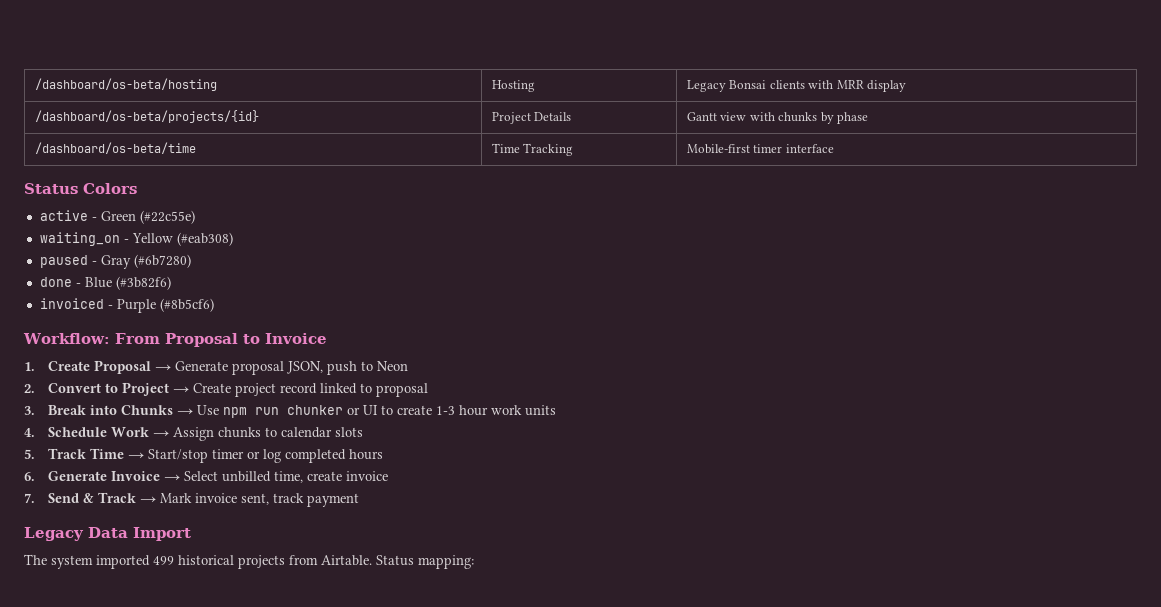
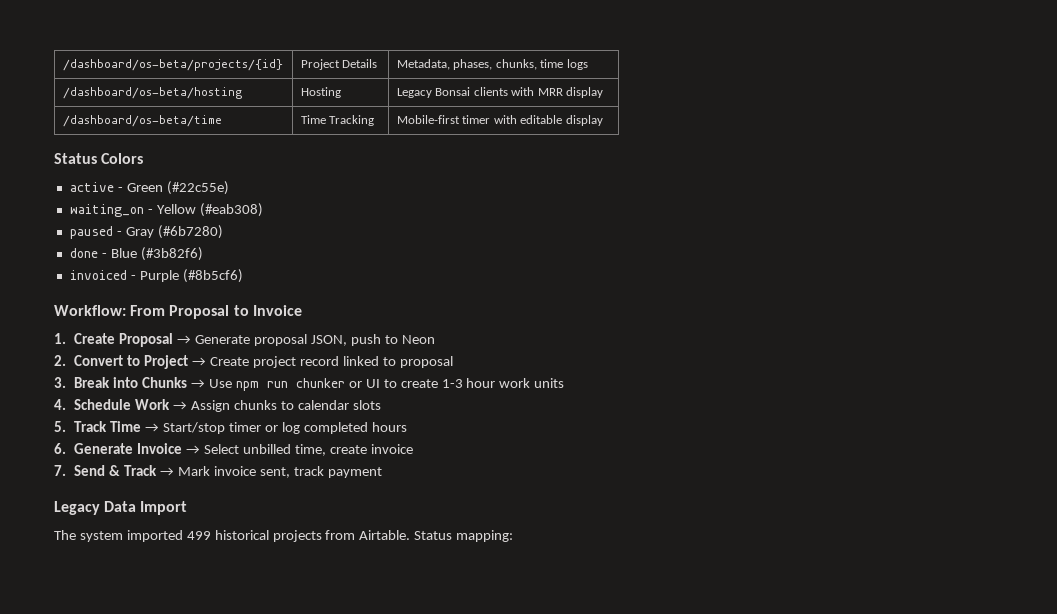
(34, 84) none -> [62,59,283,71] [300,59,378,70] [396,59,588,70] /dashboard/os-beta/projects/{id} | Project Details | Metadata, phases, chunks, time logs //
[34,110,259,123] [491,112,572,124] [686,112,869,124] // /dashboard/os-beta/projects/{id} | Project Details | Gantt view with chunks by phase -> (604, 92) none
[785,144,834,153] interface -> [493,115,603,126] with editable display

